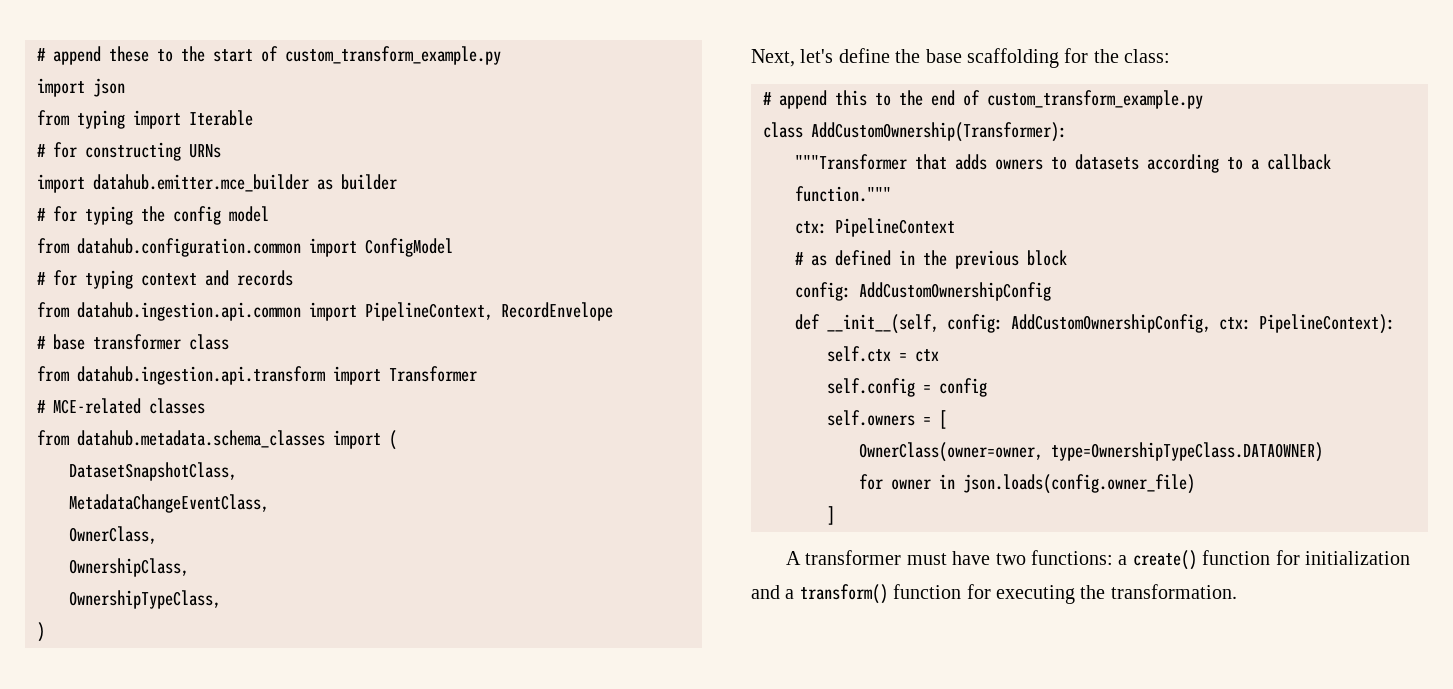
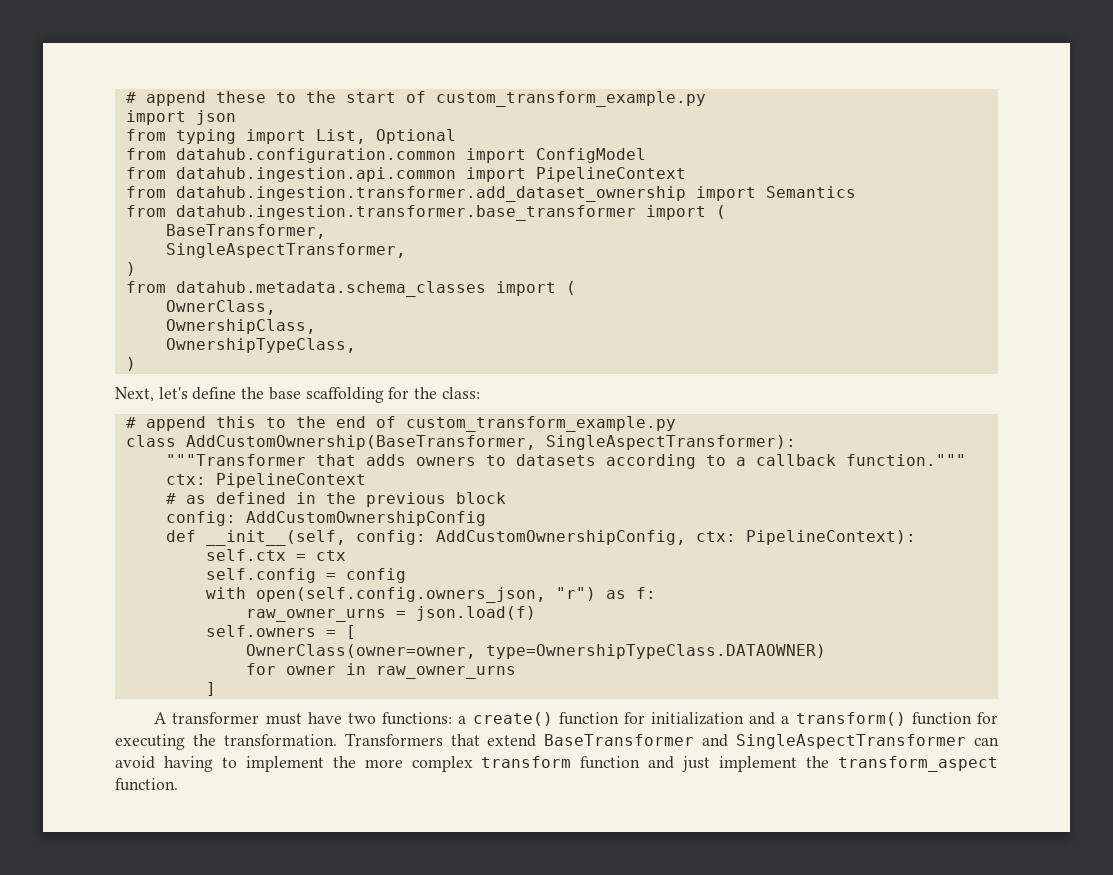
[189,110,253,126] [37,142,221,161] [37,174,397,193] [37,206,269,225] [37,238,453,257] [37,270,293,289] [37,302,613,321] [37,334,229,350] [37,366,477,385] [37,398,205,414] Iterable // # for constructing URNs // import datahub.emitter.mce_builder as builder // # for typing the config model // from datahub.configuration.common import ConfigModel // # for typing context and records // from datahub.ingestion.api.common import PipelineContext, RecordEnvelope // # base transformer class // from datahub.ingestion.api.transform import Transformer // # MCE-related classes -> [315,129,456,144] [125,148,646,163] [125,167,686,182] [125,186,856,202] [125,205,726,221] [165,224,326,239] [165,243,406,258] [125,262,136,276] List, Optional // from datahub.configuration.common import ConfigModel // from datahub.ingestion.api.common import PipelineContext // from datahub.ingestion.transformer.add_dataset_ownership import Semantics // from datahub.ingestion.transformer.base_transformer import ( // BaseTransformer, // SingleAspectTransformer, // )
[69,462,237,481] [69,494,269,513] // DatasetSnapshotClass, // MetadataChangeEventClass, -> (576, 288) none
[811,122,1067,142] AddCustomOwnership(Transformer): -> [185,435,796,450] AddCustomOwnership(BaseTransformer, SingleAspectTransformer):
(987, 387) none -> [205,587,656,603] [245,606,536,622] // with open(self.config.owners_json, "r") as f: // raw_owner_urns = json.load(f)
[963,474,1195,494] json.loads(config.owner_file) -> [375,666,516,679] raw_owner_urns
(1237, 591) none -> [344,733,1000,749] [115,756,998,772] [115,778,178,791] Transformers that extend BaseTransformer and SingleAspectTransformer can avoid having to implement the more complex transform function and just implement the transform_aspect function.

